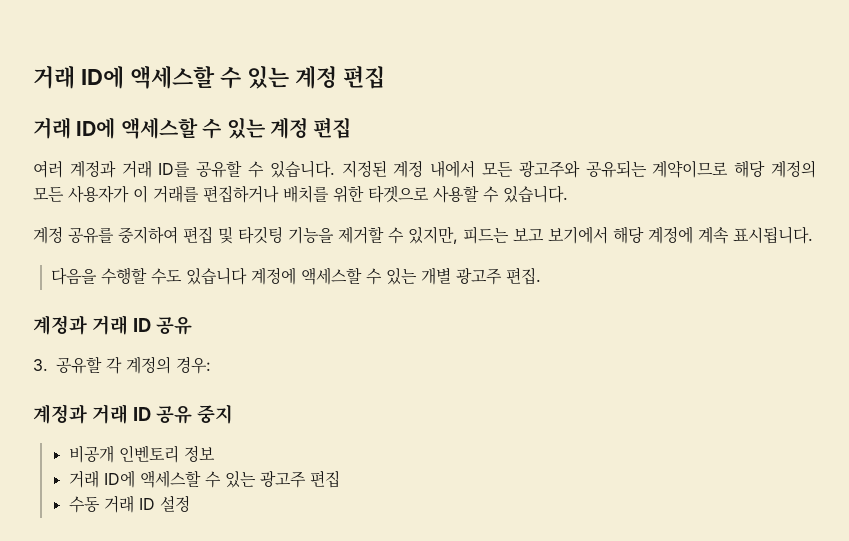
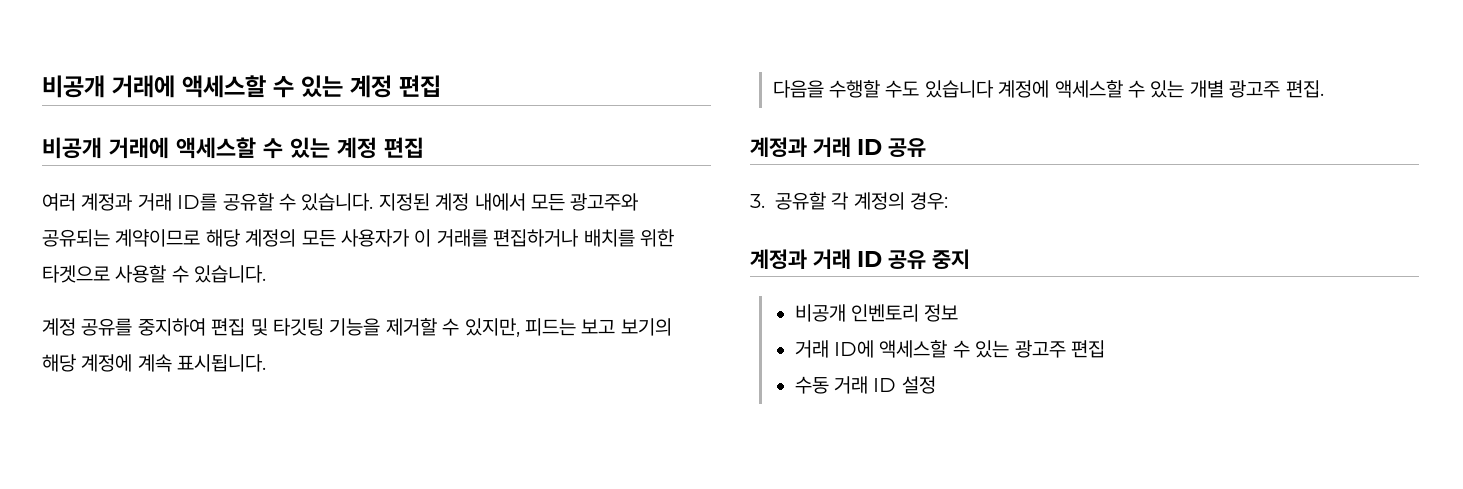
[33,65,385,89] [33,117,116,139] 거래 ID에 액세스할 수 있는 계정 편집 // 거래 ID에 -> [42,75,441,98] [42,137,169,159] 비공개 거래에 액세스할 수 있는 계정 편집 // 비공개 거래에
[548,226,608,244] 보기에서 -> [620,318,672,336] 보기의

